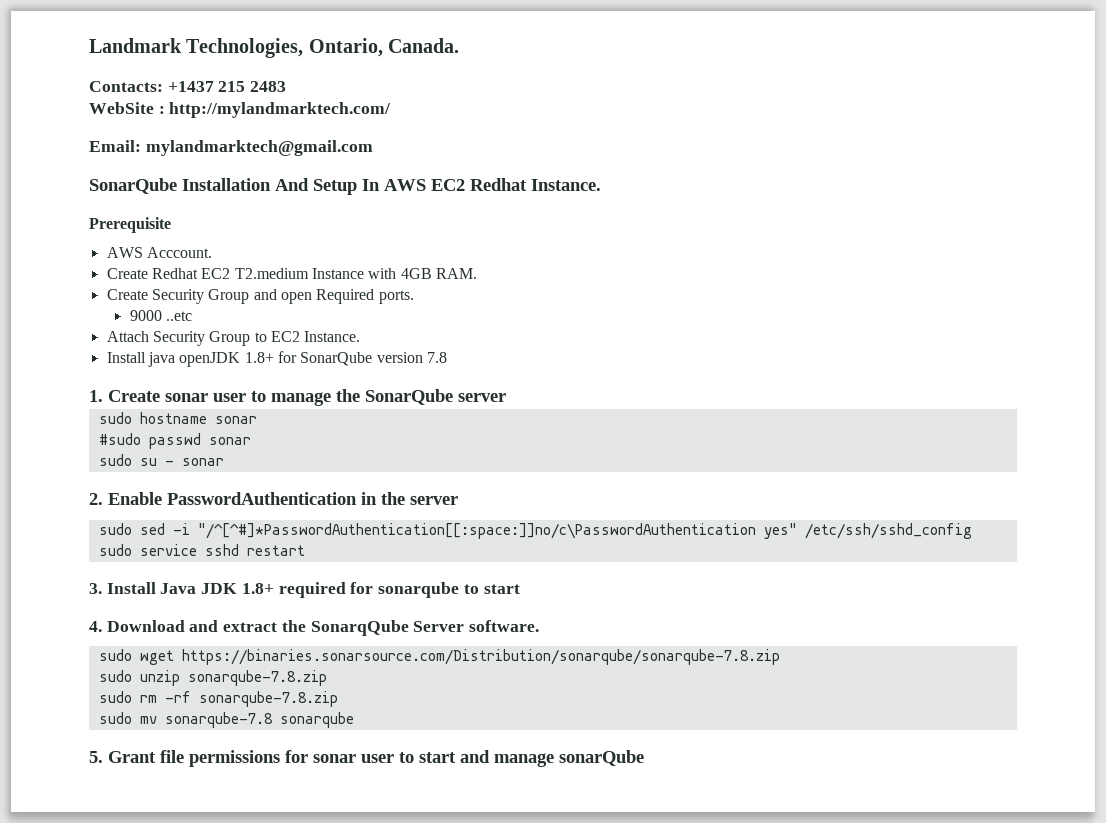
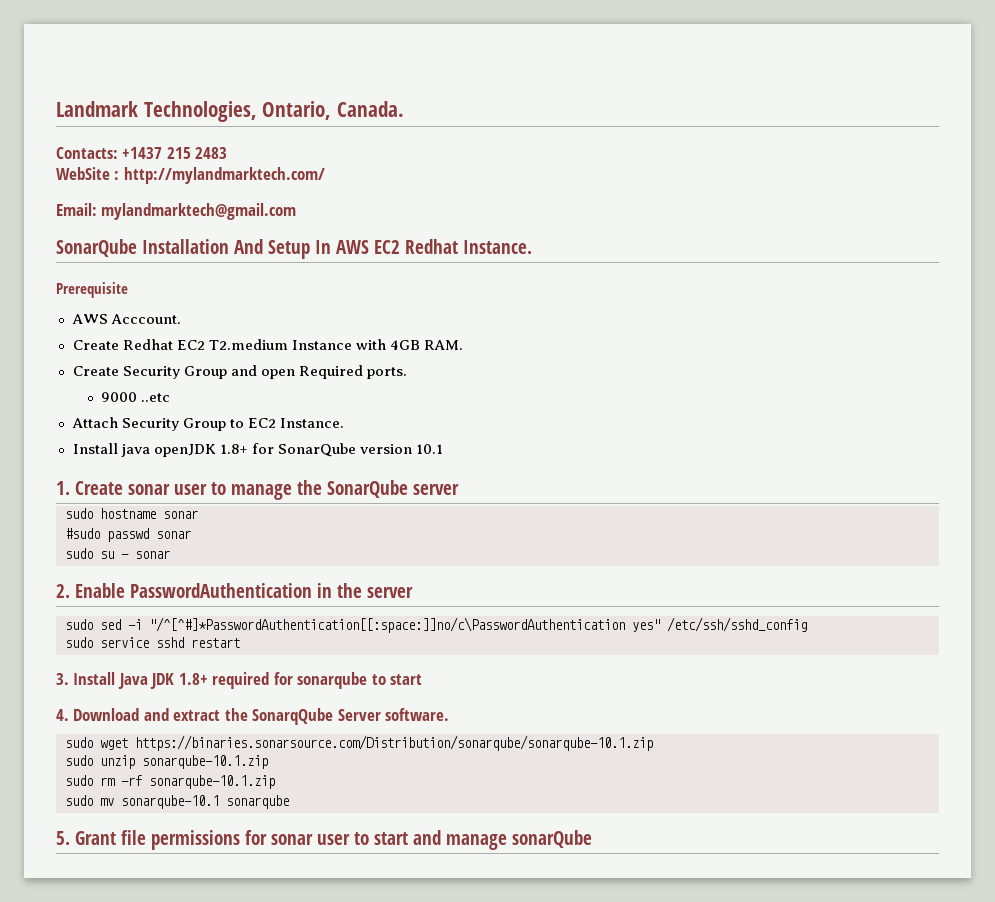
[426,352,447,363] 7.8 -> [415,444,443,454] 10.1
[181,649,780,665] https://binaries.sonarsource.com/Distribution/sonarqube/sonarqube-7.8.zip -> [135,735,653,751] https://binaries.sonarsource.com/Distribution/sonarqube/sonarqube-10.1.zip
[187,670,327,686] sonarqube-7.8.zip -> [142,755,268,769] sonarqube-10.1.zip
[198,691,338,707] sonarqube-7.8.zip -> [149,775,275,789] sonarqube-10.1.zip
[164,712,273,728] sonarqube-7.8 -> [121,795,219,809] sonarqube-10.1

